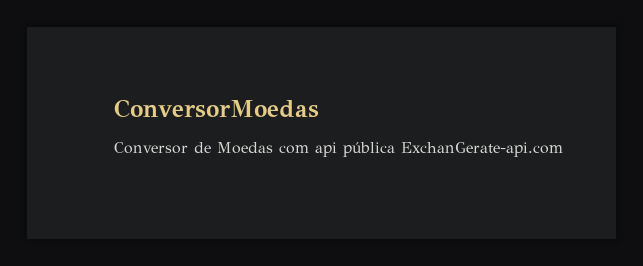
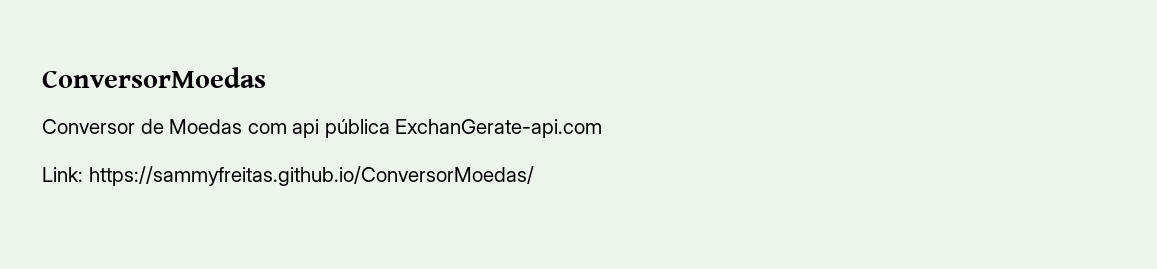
(563, 149) none -> [42,166,534,186] // Link: https://sammyfreitas.github.io/ConversorMoedas/

